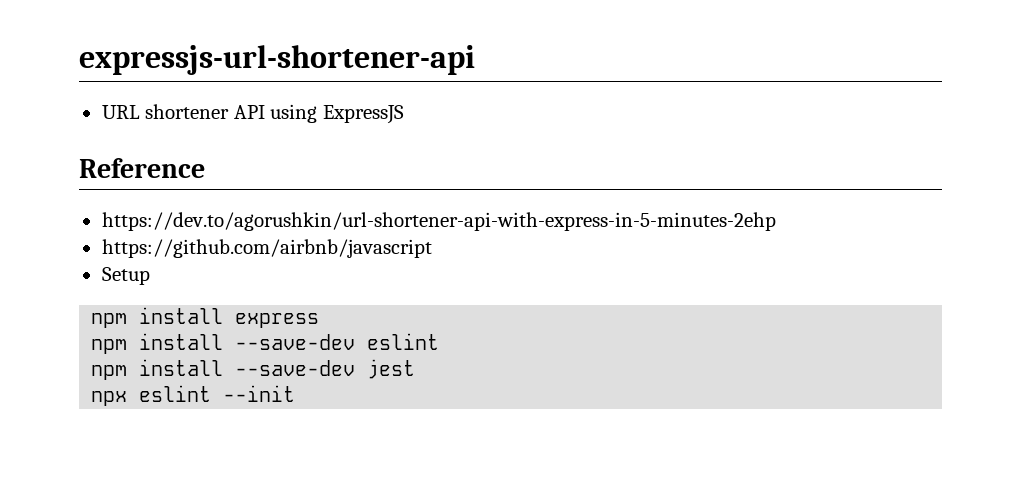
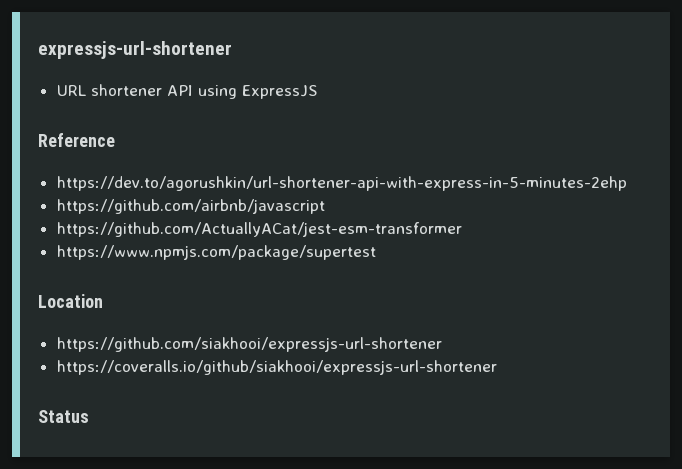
[79,45,475,75] expressjs-url-shortener-api -> [38,41,232,59] expressjs-url-shortener
[101,267,150,285] [91,307,320,328] [91,333,440,354] [91,359,416,380] [91,385,296,406] Setup // npm install express // npm install --save-dev eslint // npm install --save-dev jest // npx eslint --init -> [56,222,462,237] [56,245,376,260] [38,294,103,308] [56,337,442,352] [56,360,497,375] [38,410,89,423] https://github.com/ActuallyACat/jest-esm-transformer // https://www.npmjs.com/package/supertest // Location // https://github.com/siakhooi/expressjs-url-shortener // https://coveralls.io/github/siakhooi/expressjs-url-shortener // Status

